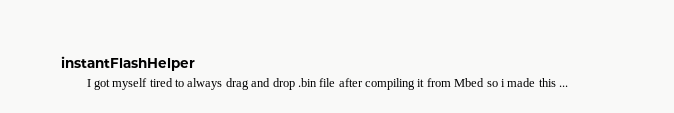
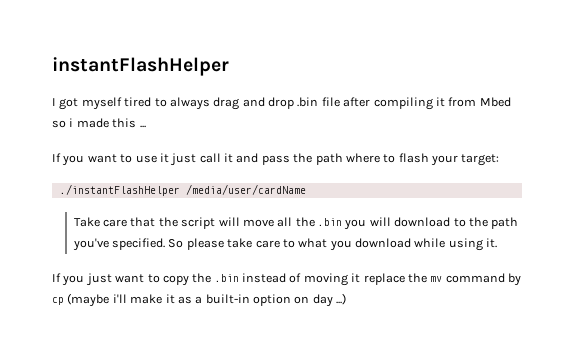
(569, 86) none -> [52,153,500,166] [59,184,306,196] [73,217,519,230] [72,238,498,251] [52,273,521,286] [52,293,347,307] // If you want to use it just call it and pass the path where to flash your target: // ./instantFlashHelper /media/user/cardName // Take care that the script will move all the .bin you will download to the path you've specified. So please take care to what you download while using it. // If you just want to copy the .bin instead of moving it replace the mv command by cp (maybe i'll make it as a built-in option on day ...)

